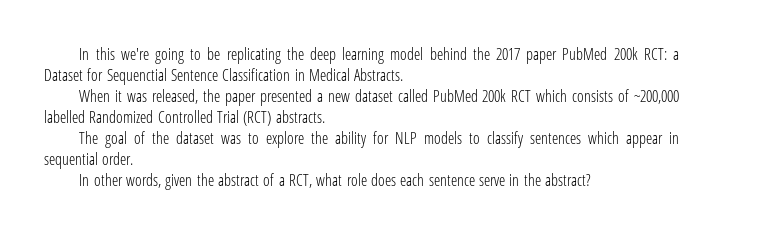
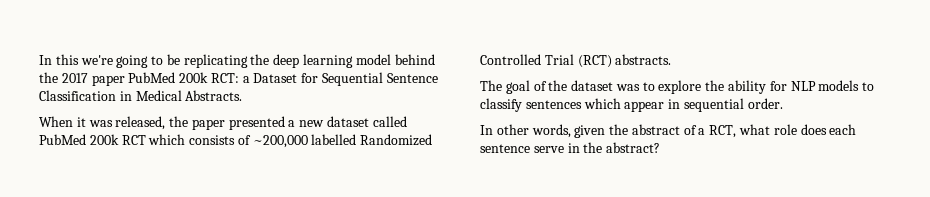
[106,68,167,85] Sequenctial -> [322,72,384,86] Sequential

